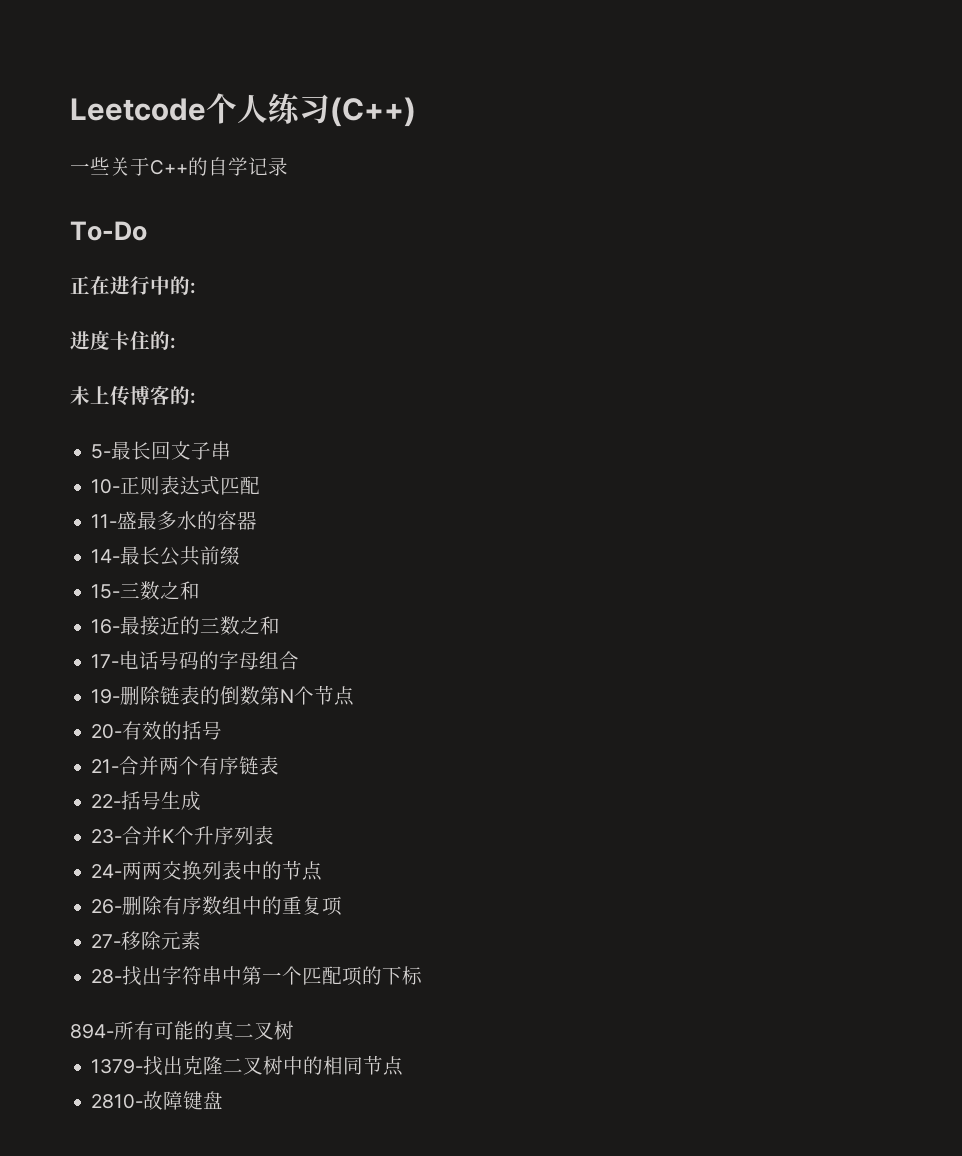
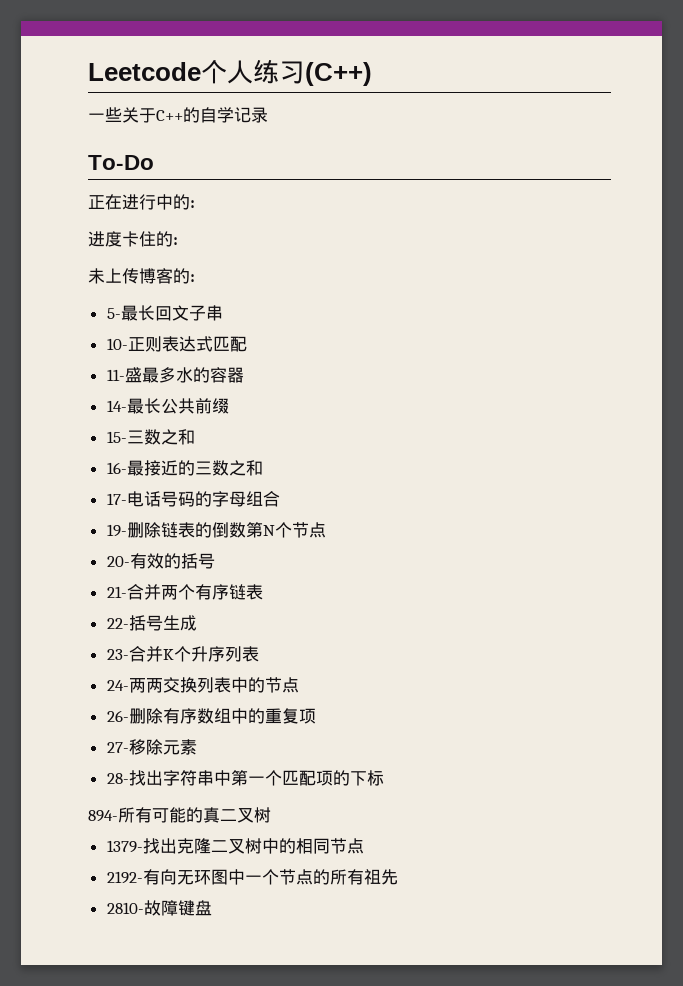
(404, 1066) none -> [106,869,398,885] // 2192-有向无环图中一个节点的所有祖先

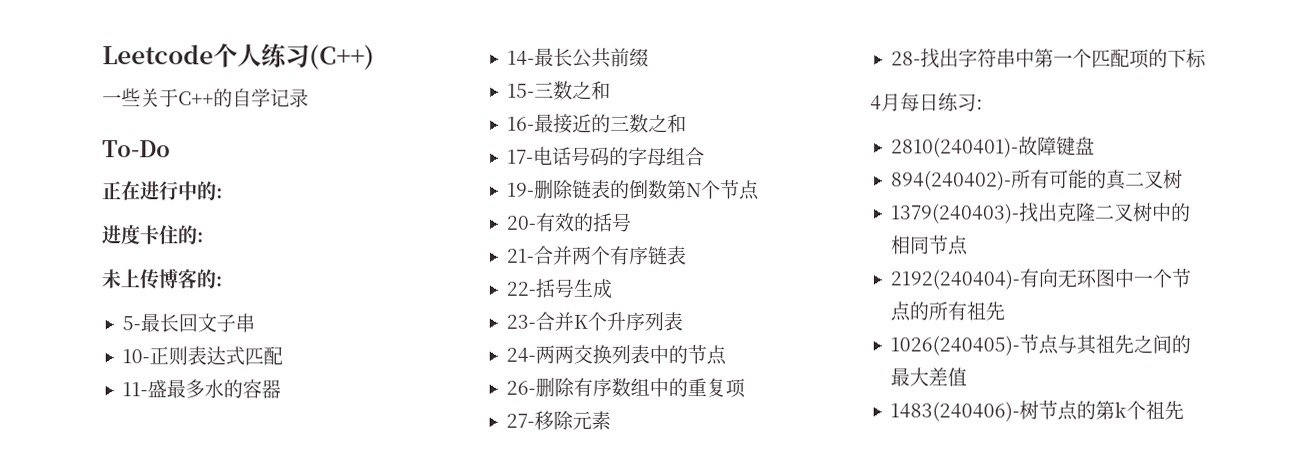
[88,810,118,822] 894- -> [870,92,983,112] [890,136,1095,158] [890,170,1012,191] 4月每日练习: // 2810(240401)-故障键盘 // 894(240402)-
[106,840,143,853] 1379- -> [890,203,1020,224] 1379(240403)-
[106,871,143,884] 2192- -> [889,269,1020,290] 2192(240404)-
[106,900,212,916] 2810-故障键盘 -> [889,333,1191,356] [889,367,967,387] [889,399,1184,422] 1026(240405)-节点与其祖先之间的最大差值 // 1483(240406)-树节点的第k个祖先

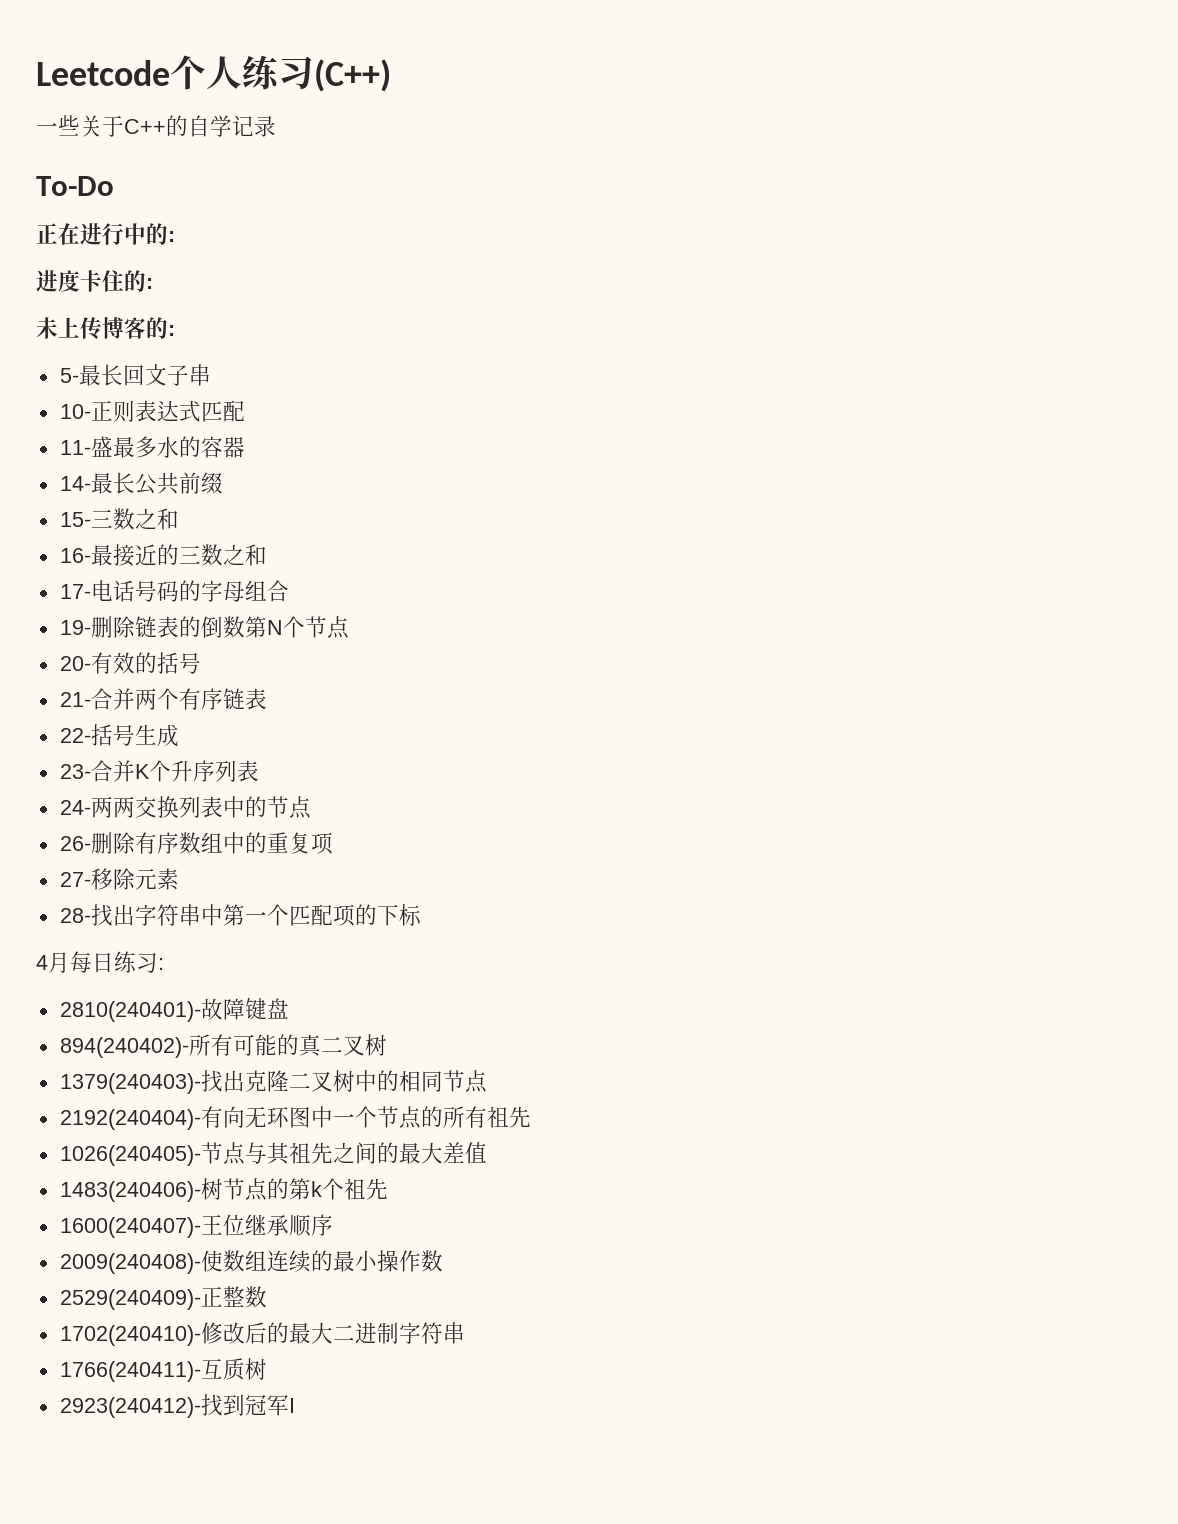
(1184, 410) none -> [59,1214,333,1238] [59,1250,443,1274] [59,1286,267,1310] [59,1322,465,1346] [59,1358,267,1382] [59,1394,295,1418] // 1600(240407)-王位继承顺序 // 2009(240408)-使数组连续的最小操作数 // 2529(240409)-正整数 // 1702(240410)-修改后的最大二进制字符串 // 1766(240411)-互质树 // 2923(240412)-找到冠军I

